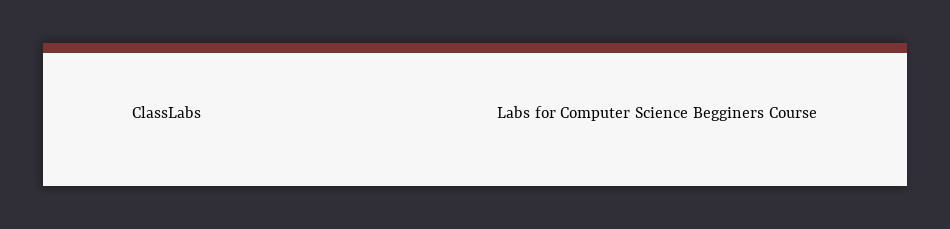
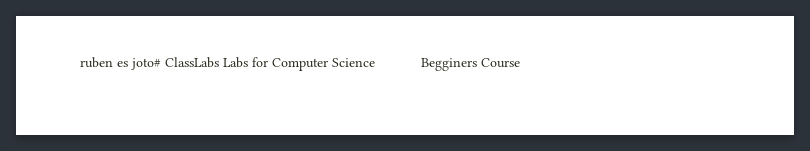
(132, 112) none -> [80,57,161,70] ruben es joto#
(201, 112) // -> (219, 62) none

